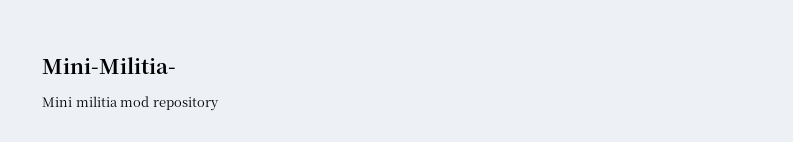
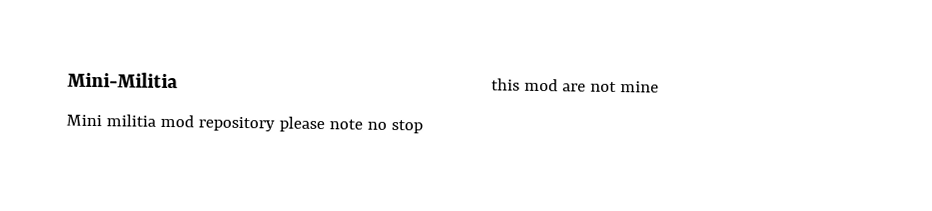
[42,57,176,74] Mini-Militia- -> [67,71,178,89] Mini-Militia
(219, 104) none -> [278,116,423,134] [491,78,659,93] please note no stop this mod are not mine

